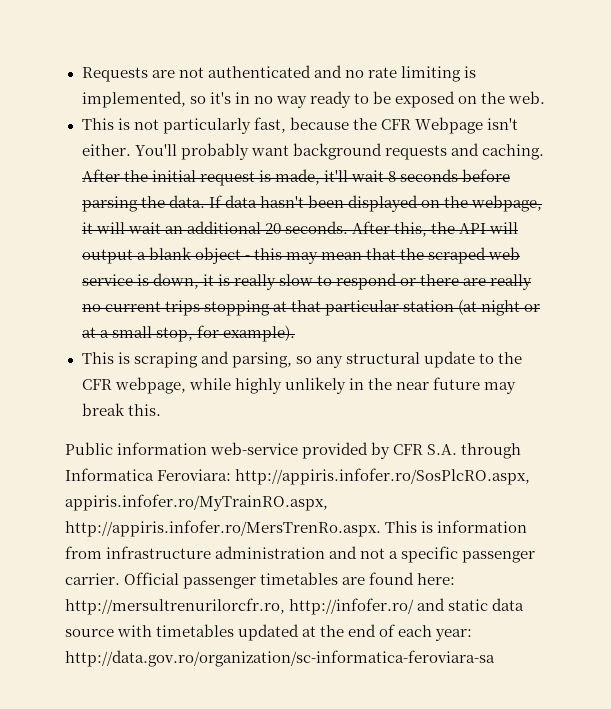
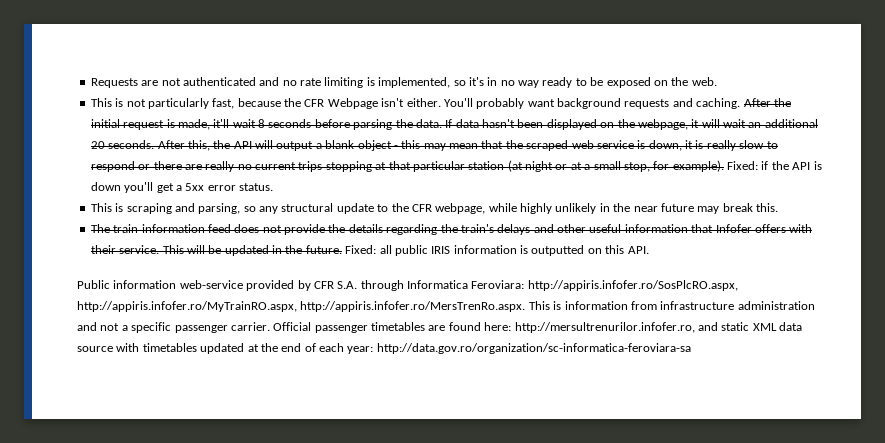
(295, 333) none -> [727,161,822,170] [90,182,273,193] Fixed: if the API is down you'll get a 5xx error status.
(161, 410) none -> [90,224,813,235] [90,245,649,256] // The train information feed does not provide the details regarding the train's delays and other useful information that Infofer offers with their service. This will be updated in the future. Fixed: all public IRIS information is outputted on this API.
[65,494,328,511] appiris.infofer.ro/MyTrainRO.aspx, -> [77,301,297,312] http://appiris.infofer.ro/MyTrainRO.aspx,
[65,598,415,615] http://mersultrenurilorcfr.ro, http://infofer.ro/ -> [514,322,695,333] http://mersultrenurilor.infofer.ro,
(489, 605) none -> [752,323,777,331] XML

